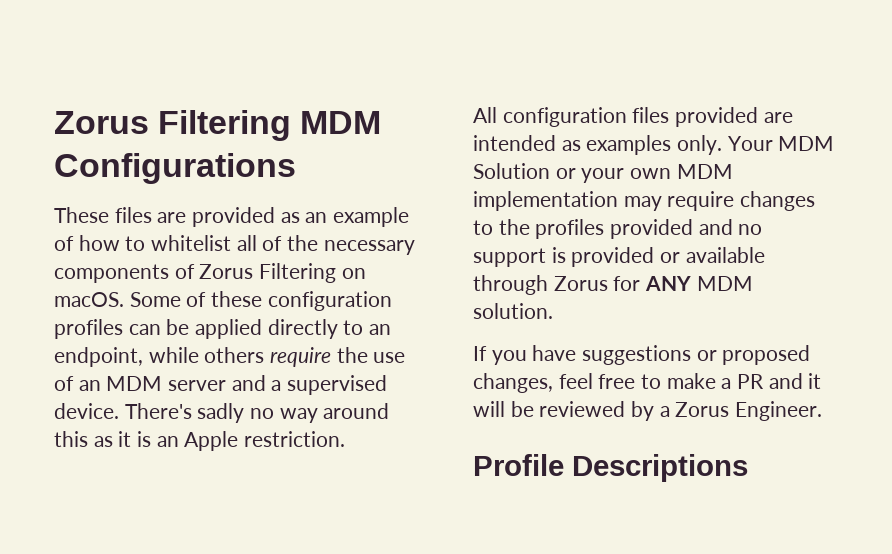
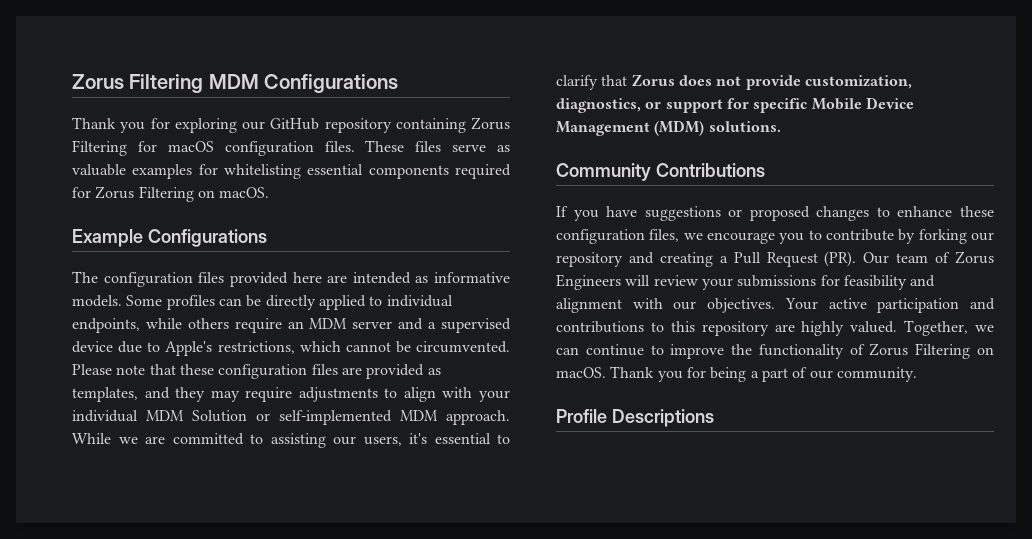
[54,207,410,227] [54,235,415,255] [54,263,366,283] [54,291,392,311] [54,319,392,339] [54,347,406,367] [54,376,74,391] These files are provided as an example of how to whitelist all of the necessary components of Zorus Filtering on macOS. Some of these configuration profiles can be applied directly to an endpoint, while others require the use of -> [72,117,510,133] [72,140,510,156] [72,164,511,179] [72,186,270,202] [72,229,267,247] [72,271,510,287] [72,295,453,310] [72,318,282,333] Thank you for exploring our GitHub repository containing Zorus Filtering for macOS configuration files. These files serve as valuable examples for whitelisting essential components required for Zorus Filtering on macOS. // Example Configurations // The configuration files provided here are intended as informative models. Some profiles can be directly applied to individual endpoints, while others require
[54,403,390,423] [54,431,346,451] [473,107,793,127] [473,135,835,155] [473,163,733,183] [473,191,816,211] [473,219,763,239] [473,247,765,267] [473,275,753,295] [473,303,553,319] device. There's sadly no way around this as it is an Apple restriction. // All configuration files provided are intended as examples only. Your MDM Solution or your own MDM implementation may require changes to the profiles provided and no support is provided or available through Zorus for ANY MDM solution. -> [72,341,510,356] [72,364,441,379] [72,387,510,402] [72,410,510,425] [72,433,510,448] [556,74,912,90] [556,97,914,113] [556,120,781,136] [556,163,765,181] device due to Apple's restrictions, which cannot be circumvented. Please note that these configuration files are provided as templates, and they may require adjustments to align with your individual MDM Solution or self-implemented MDM approach. While we are committed to assisting our users, it's essential to clarify that Zorus does not provide customization, diagnostics, or support for specific Mobile Device Management (MDM) solutions. // Community Contributions
[473,373,822,393] [473,401,823,421] changes, feel free to make a PR and it will be reviewed by a Zorus Engineer. -> [816,206,994,221] [556,229,994,244] [556,251,994,267] [556,274,936,290] [556,298,995,313] [556,320,994,336] [556,343,994,359] [556,366,917,382] changes to enhance these configuration files, we encourage you to contribute by forking our repository and creating a Pull Request (PR). Our team of Zorus Engineers will review your submissions for feasibility and alignment with our objectives. Your active participation and contributions to this repository are highly valued. Together, we can continue to improve the functionality of Zorus Filtering on macOS. Thank you for being a part of our community.

